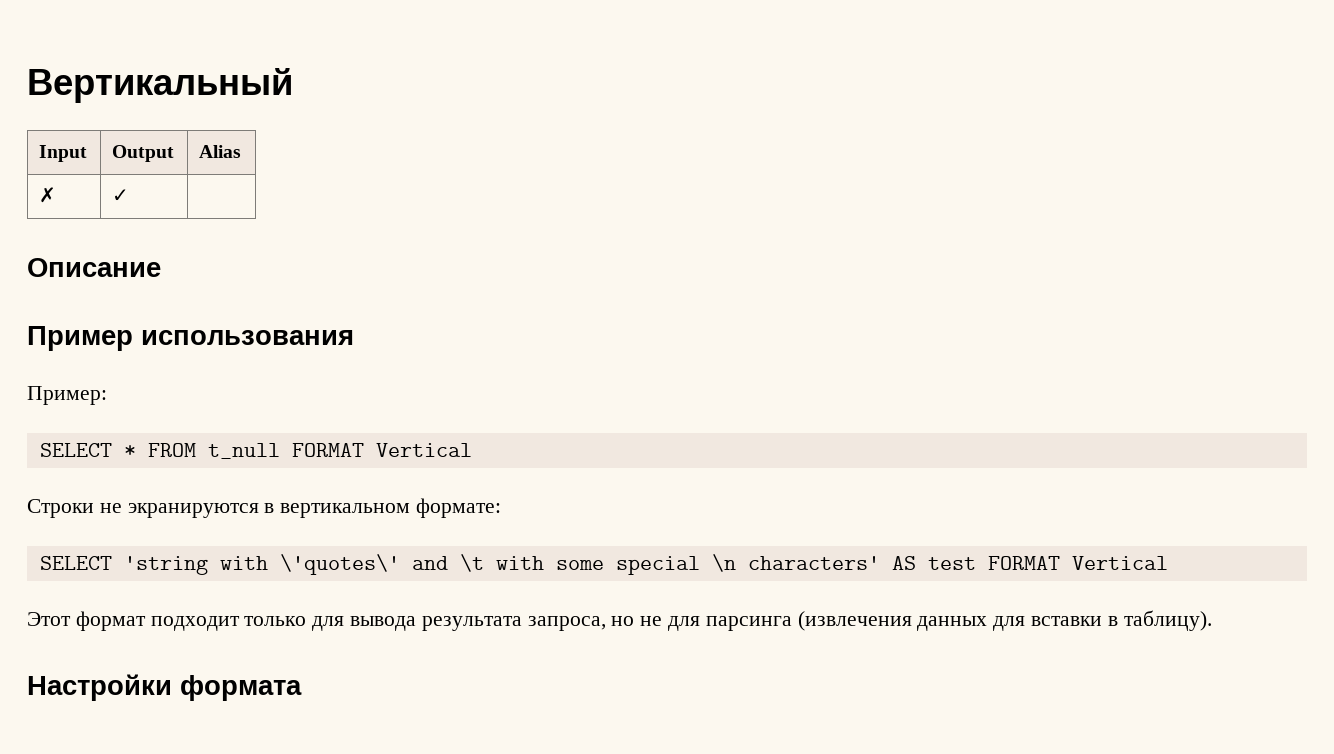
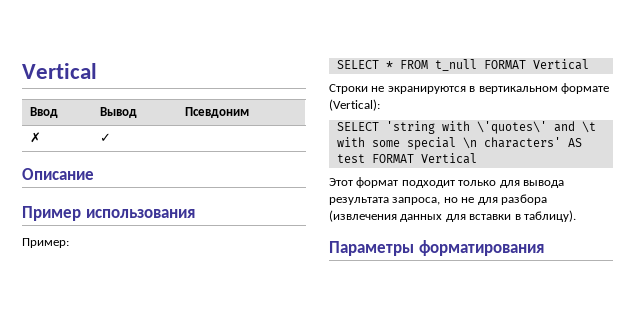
[27,68,293,103] [39,145,88,162] [112,145,175,162] [199,145,242,158] Вертикальный // Input | Output | Alias -> [22,63,97,79] [30,107,59,118] [100,107,138,118] [185,107,250,118] Vertical // Ввод | Вывод | Псевдоним
[416,498,502,518] формате: -> [560,83,609,94] [329,99,380,111] формате (Vertical):
[705,616,792,631] парсинга -> [500,194,547,205] разбора
[27,674,302,701] Настройки формата -> [329,240,544,256] Параметры форматирования

